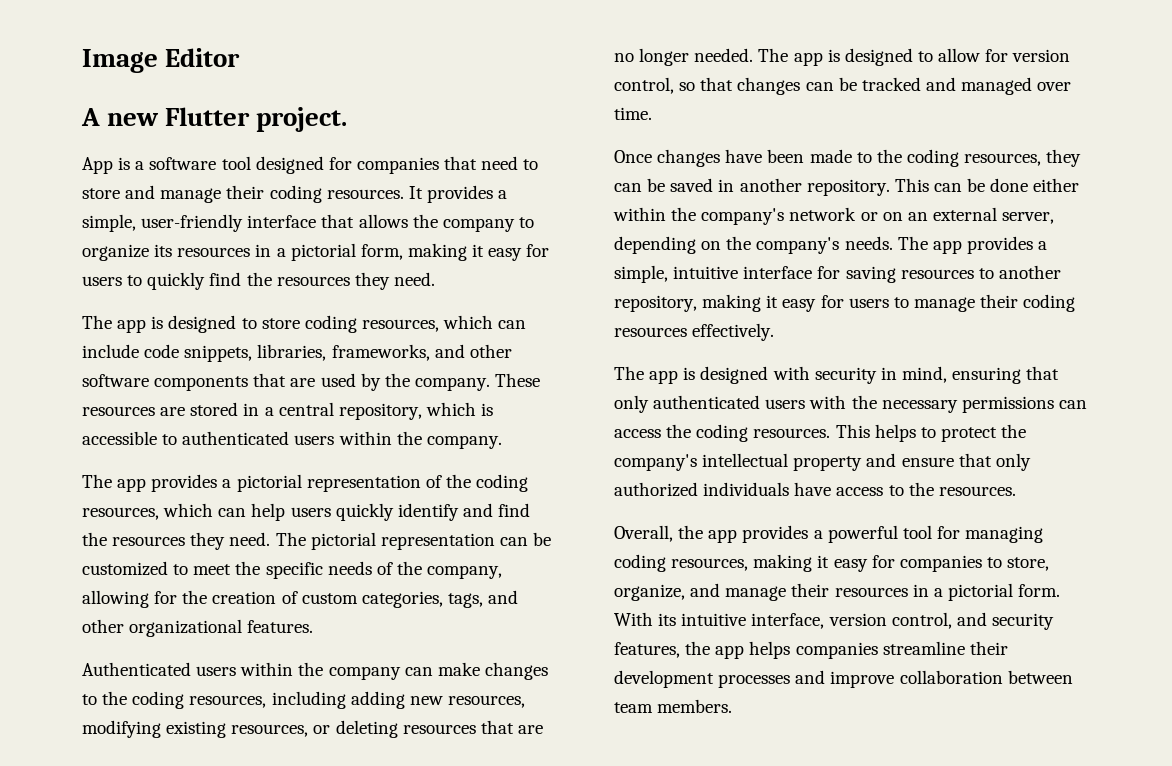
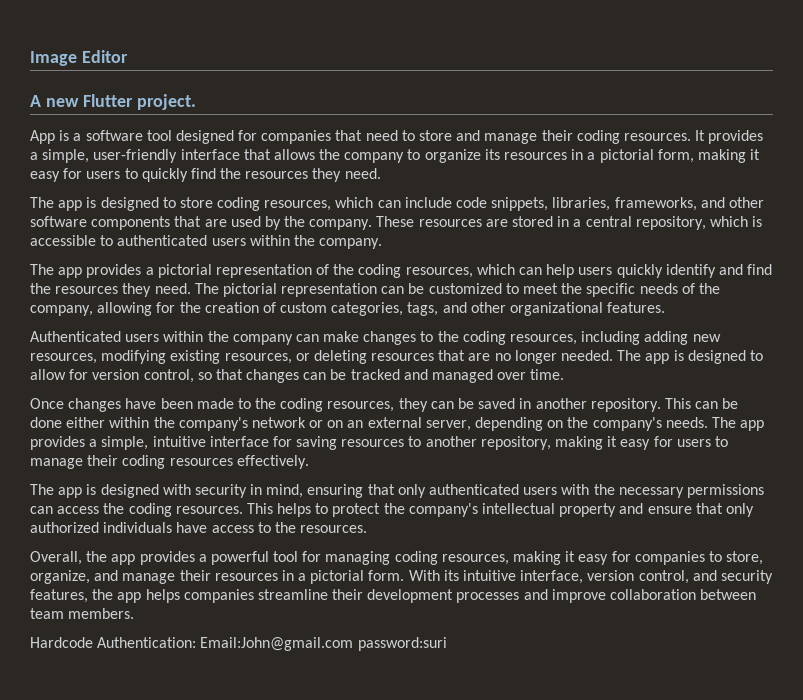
(733, 706) none -> [30,637,447,651] // Hardcode Authentication: Email:John@gmail.com password:suri

